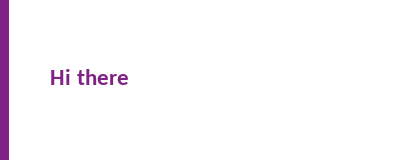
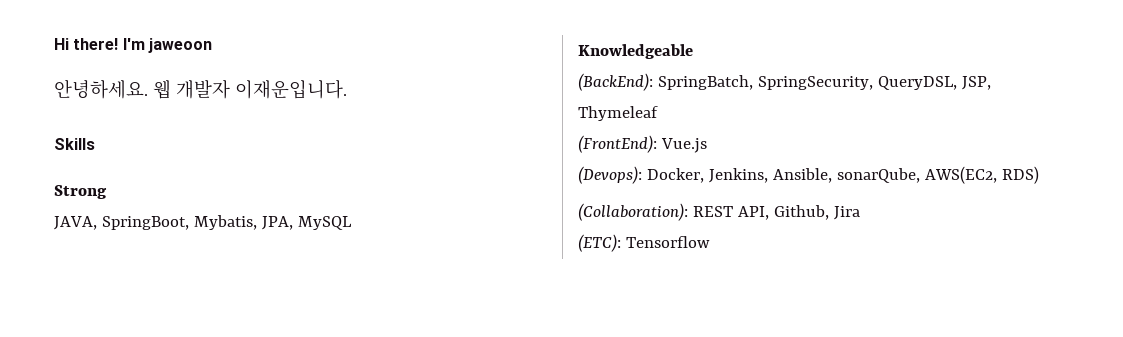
[77,69,130,85] there -> [73,38,212,53] [54,79,347,99] [54,138,95,150] [54,185,107,199] [54,215,352,230] [578,44,693,59] [578,73,991,91] [578,106,658,121] [578,135,707,153] [578,166,1039,184] [578,203,860,221] [578,234,710,252] there! I'm jaweoon // 안녕하세요. 웹 개발자 이재운입니다. // Skills // Strong // JAVA, SpringBoot, Mybatis, JPA, MySQL // Knowledgeable // (BackEnd): SpringBatch, SpringSecurity, QueryDSL, JSP, Thymeleaf // (FrontEnd): Vue.js // (Devops): Docker, Jenkins, Ansible, sonarQube, AWS(EC2, RDS) // (Collaboration): REST API, Github, Jira // (ETC): Tensorflow

